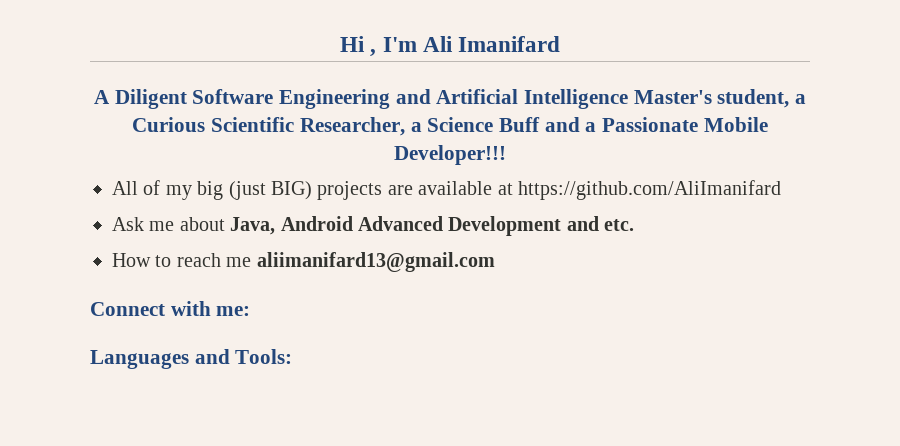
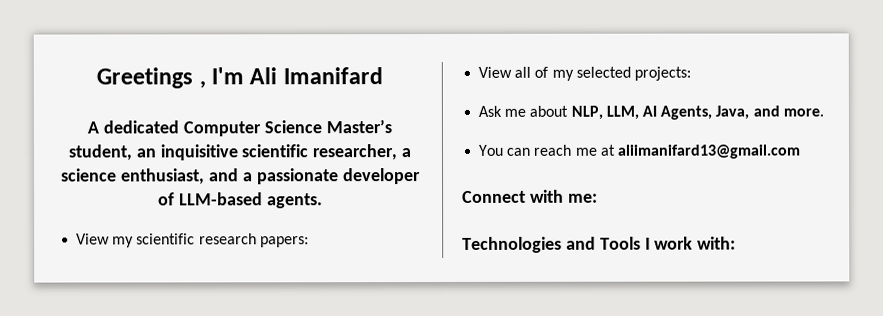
[340,36,366,52] Hi -> [96,67,194,89] Greetings
[114,89,807,109] [132,117,768,136] [394,145,506,165] [112,180,781,200] [112,216,635,236] [112,253,172,267] Diligent Software Engineering and Artificial Intelligence Master's student, a Curious Scientific Researcher, a Science Buff and a Passionate Mobile Developer!!! // All of my big (just BIG) projects are available at https://github.com/AliImanifard // Ask me about Java, Android Advanced Development and etc. // How to -> [103,119,392,137] [67,144,412,161] [61,168,421,185] [158,192,323,209] [76,233,309,248] [478,66,691,81] [478,105,824,120] [478,144,531,156] dedicated Computer Science Master’s student, an inquisitive scientific researcher, a science enthusiast, and a passionate developer of LLM-based agents. // View my scientific research papers: // View all of my selected projects: // Ask me about NLP, LLM, AI Agents, Java, and more. // You can
(252, 262) none -> [599,144,615,156] at
[90,349,293,369] Languages and Tools: -> [462,236,737,253] Technologies and Tools I work with:

